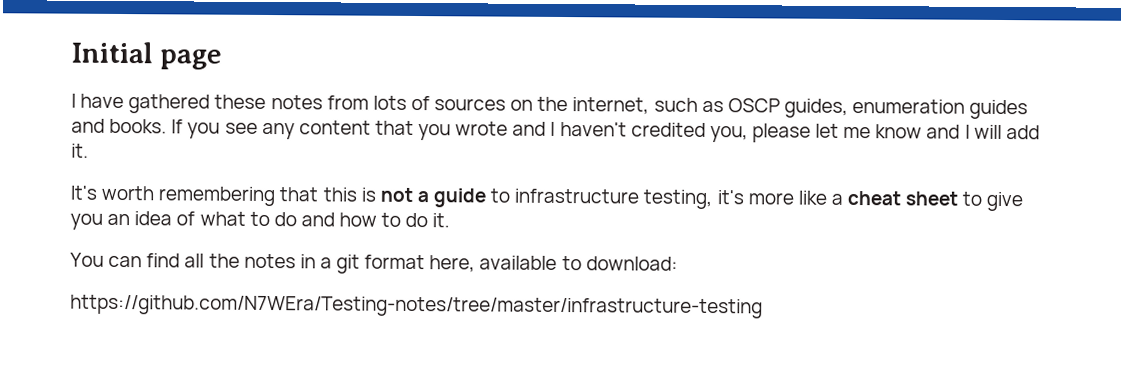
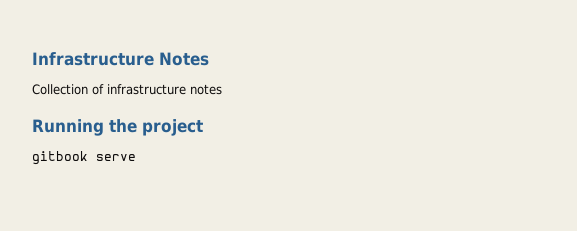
[71,41,222,70] [71,93,1029,120] [71,118,1040,143] [71,143,89,158] [70,185,1024,212] [70,211,451,230] [70,252,678,274] [70,294,763,319] Initial page // I have gathered these notes from lots of sources on the internet, such as OSCP guides, enumeration guides and books. If you see any content that you wrote and I haven't credited you, please let me know and I will add it. // It's worth remembering that this is not a guide to infrastructure testing, it's more like a cheat sheet to give you an idea of what to do and how to do it. // You can find all the notes in a git format here, available to download: // https://github.com/N7WEra/Testing-notes/tree/master/infrastructure-testing -> [32,52,209,66] [32,84,222,95] [32,119,203,136] [32,151,136,165] Infrastructure Notes // Collection of infrastructure notes // Running the project // gitbook serve

